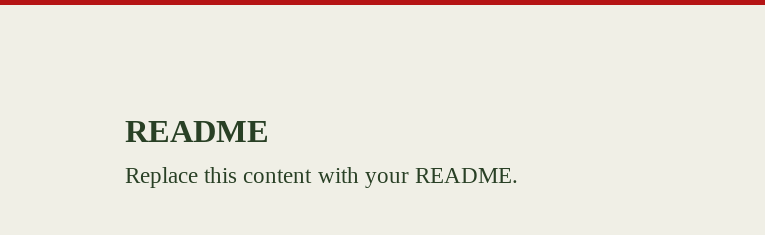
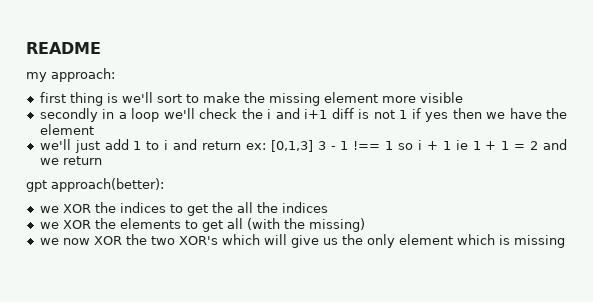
[125,167,519,188] Replace this content with your README. -> [26,68,115,82] [39,92,463,106] [39,108,568,122] [39,124,94,135] [39,139,567,153] [39,156,102,165] [26,178,164,192] [39,202,328,216] [39,218,365,232] [39,234,565,248] my approach: // first thing is we'll sort to make the missing element more visible // secondly in a loop we'll check the i and i+1 diff is not 1 if yes then we have the element // we'll just add 1 to i and return ex: [0,1,3] 3 - 1 !== 1 so i + 1 ie 1 + 1 = 2 and we return // gpt approach(better): // we XOR the indices to get the all the indices // we XOR the elements to get all (with the missing) // we now XOR the two XOR's which will give us the only element which is missing

